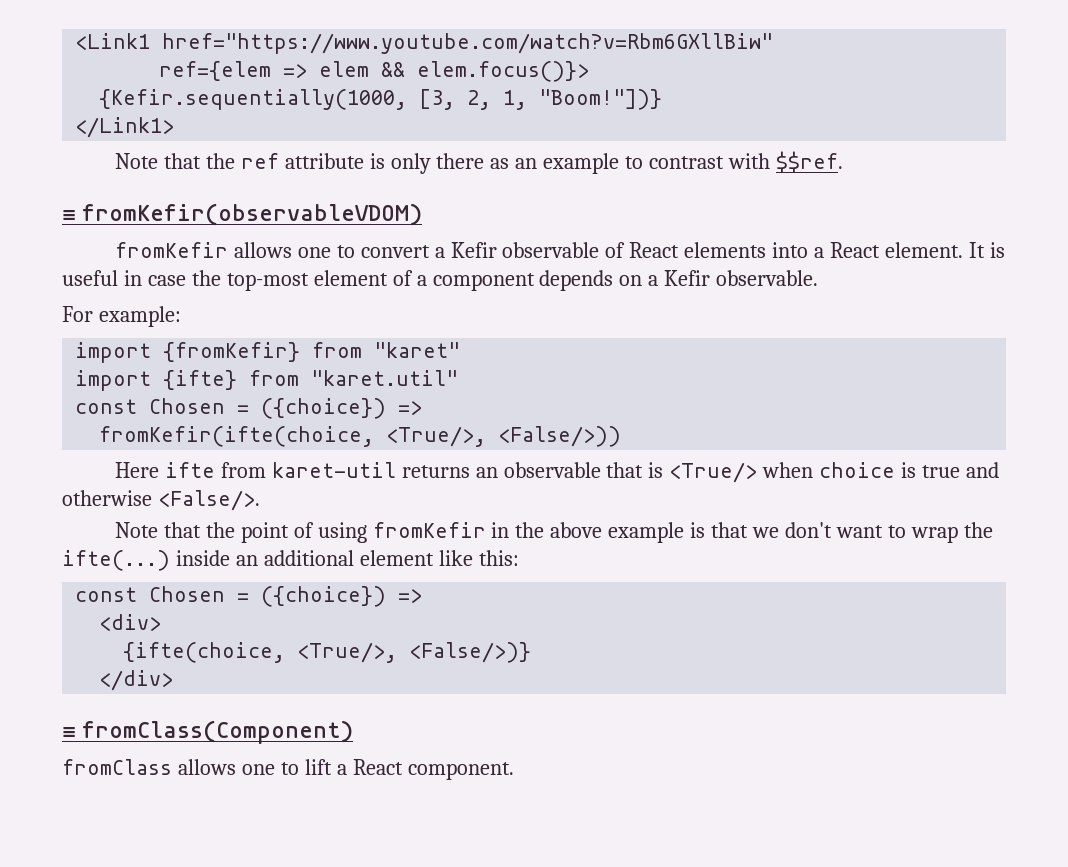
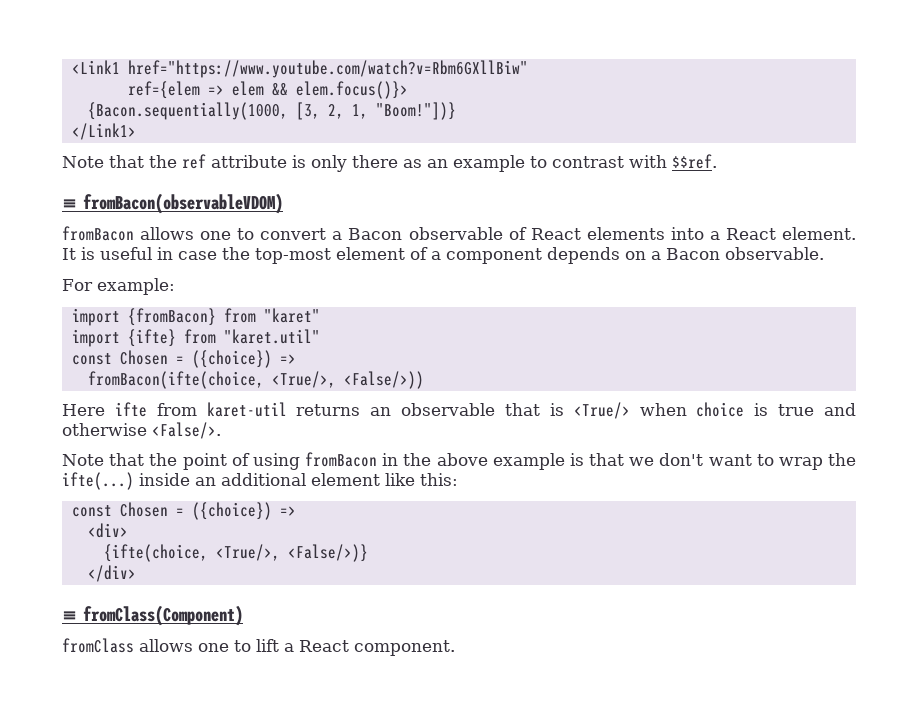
[99,89,408,110] {Kefir.sequentially(1000, -> [87,102,288,120] {Bacon.sequentially(1000,
[82,203,423,226] [114,242,228,258] fromKefir(observableVDOM) // fromKefir -> [83,193,283,214] [62,226,134,241] fromBacon(observableVDOM) // fromBacon
[450,242,497,258] Kefir -> [348,228,403,240] Bacon
[664,270,711,286] Kefir -> [666,248,720,260] Bacon
[163,342,301,362] {fromKefir} -> [127,308,216,326] {fromBacon}
[99,426,375,447] fromKefir(ifte(choice, -> [87,371,264,389] fromBacon(ifte(choice,
[372,522,486,538] fromKefir -> [305,452,377,467] fromBacon

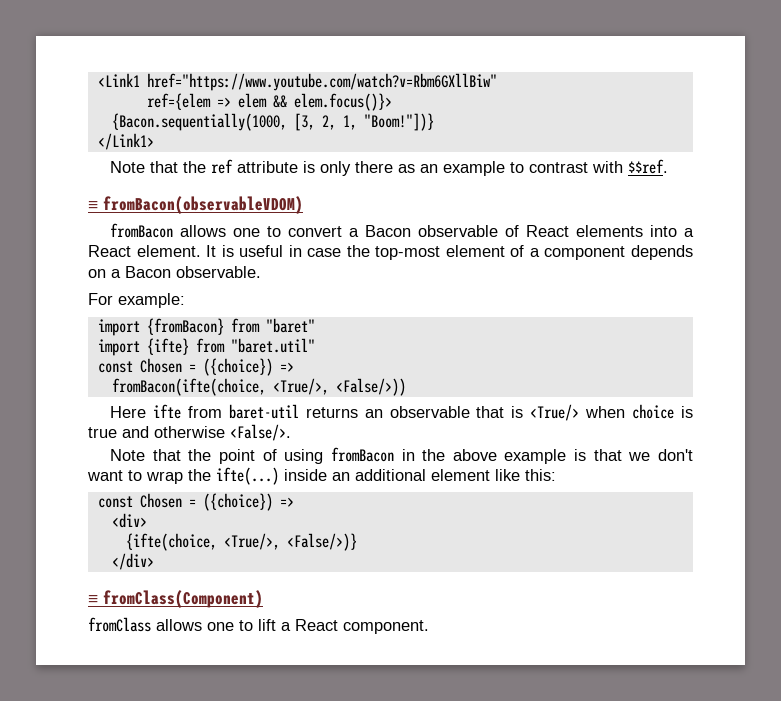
[263,308,320,323] "karet" -> [265,318,315,333] "baret"
[223,329,320,344] "karet.util" -> [230,338,315,353] "baret.util"
[206,402,287,417] karet-util -> [228,404,299,419] baret-util

